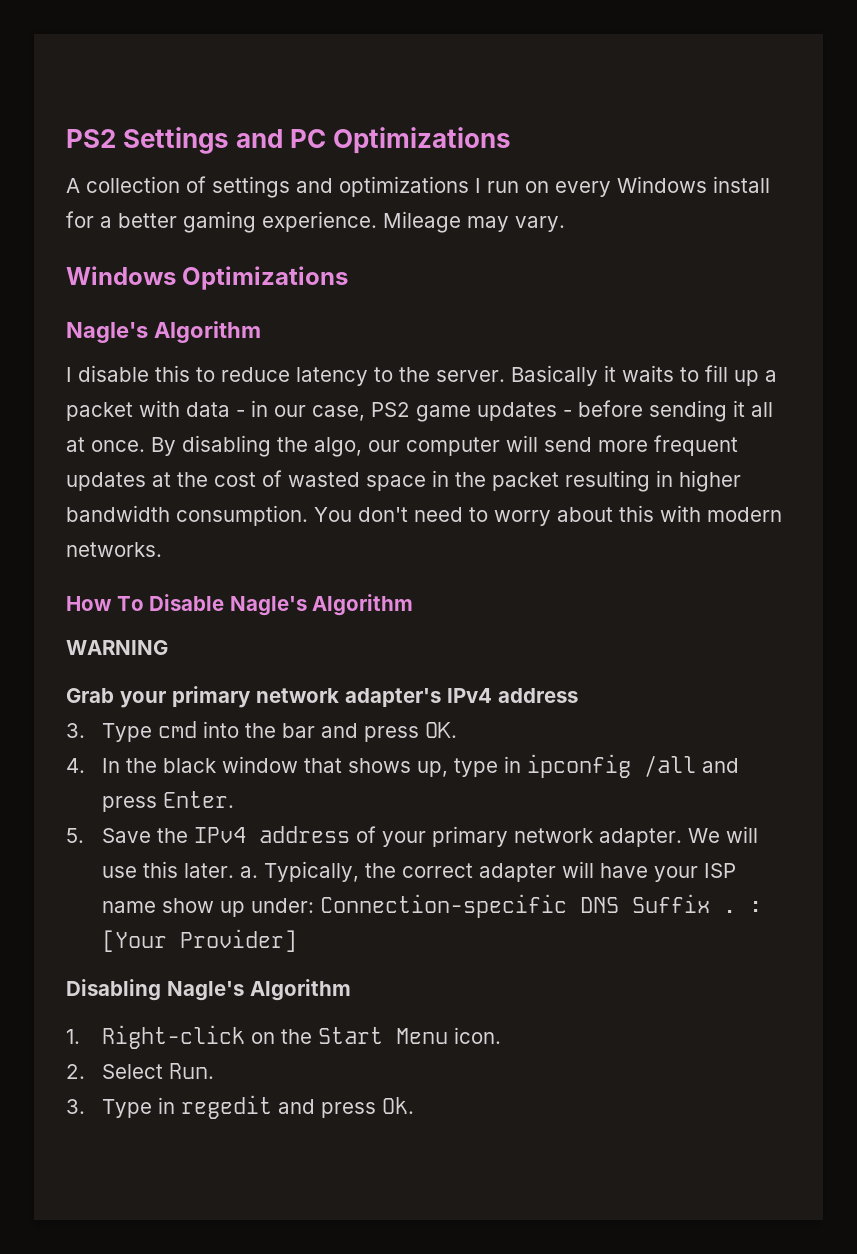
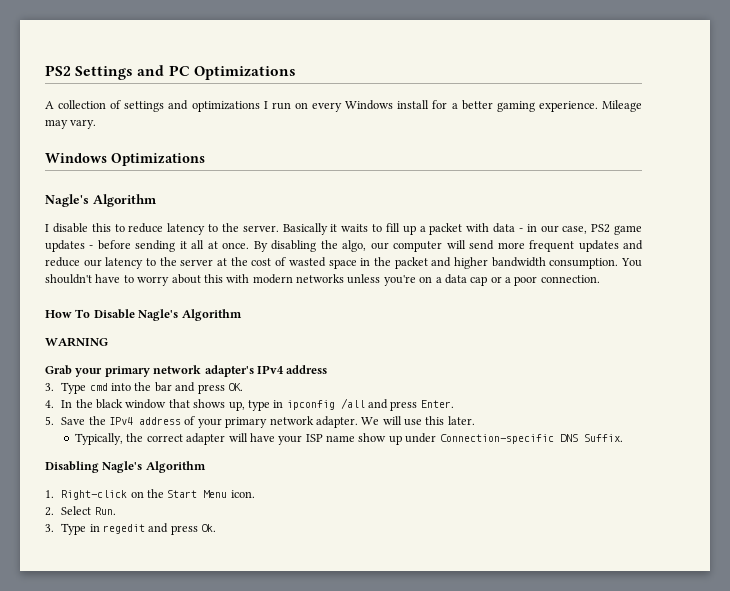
(146, 481) none -> [623,240,643,250] [45,257,214,269] and reduce our latency to the server
[565,470,673,492] resulting in -> [431,257,452,267] and
[358,507,463,522] don't need -> [45,274,121,284] shouldn't have
[66,542,162,557] networks. -> [296,274,600,286] networks unless you're on a data cap or a poor connection.
[239,866,258,878] a. -> (475, 420) //
[250,898,314,913] under: -> [405,433,437,443] under
[631,894,762,913] [101,929,297,952] Suffix . : [Your Provider] -> [583,434,623,442] Suffix.

